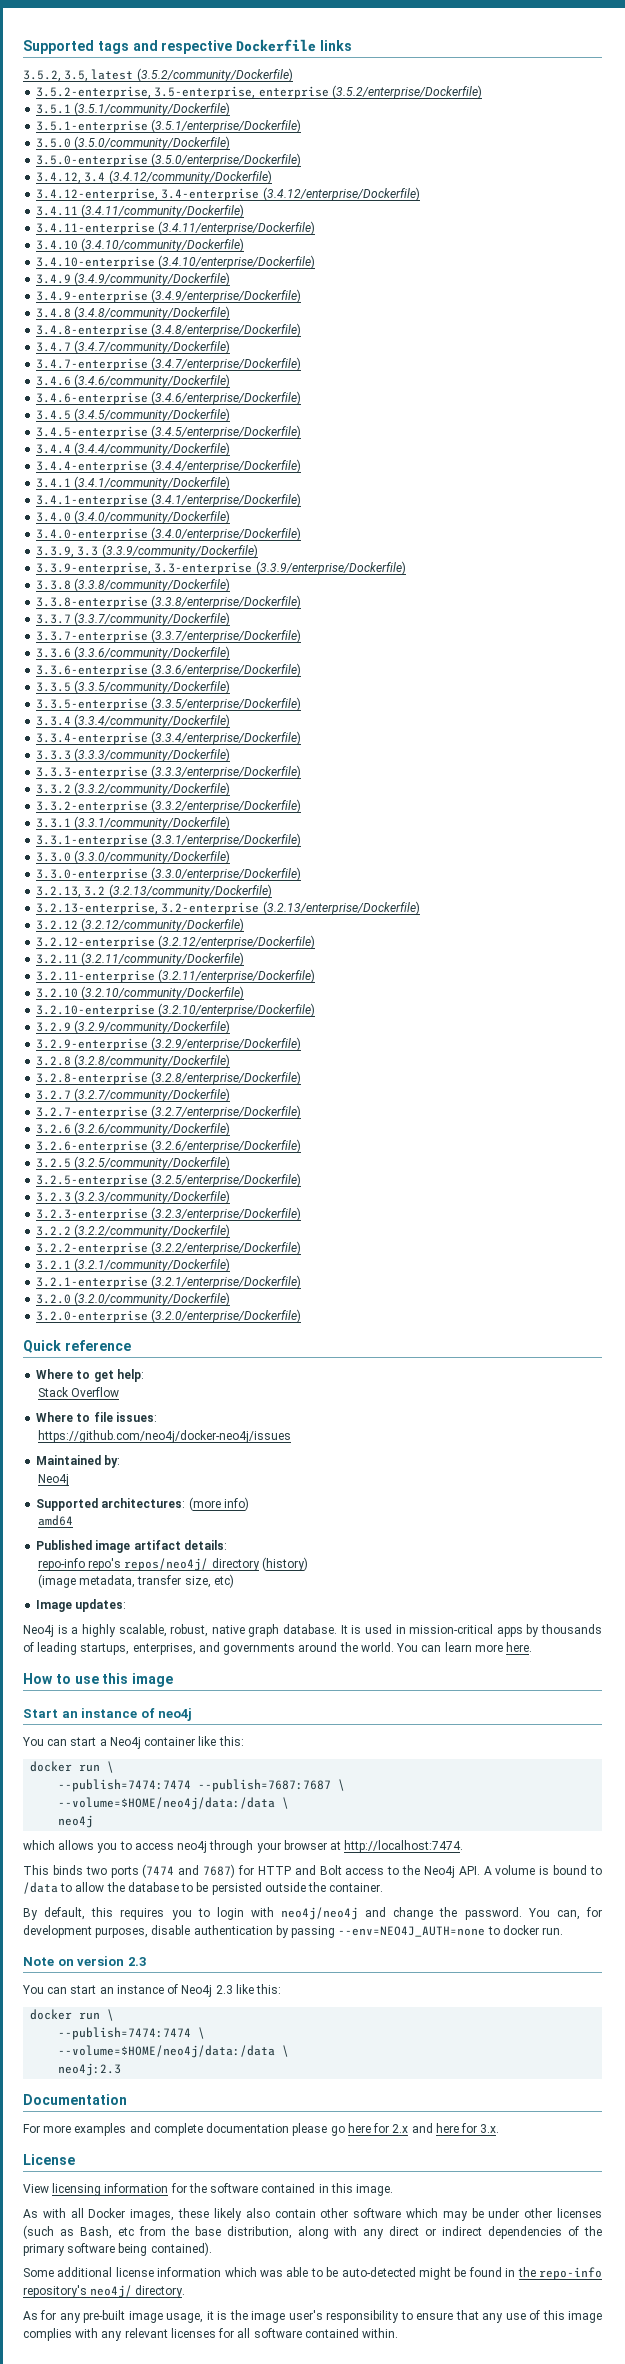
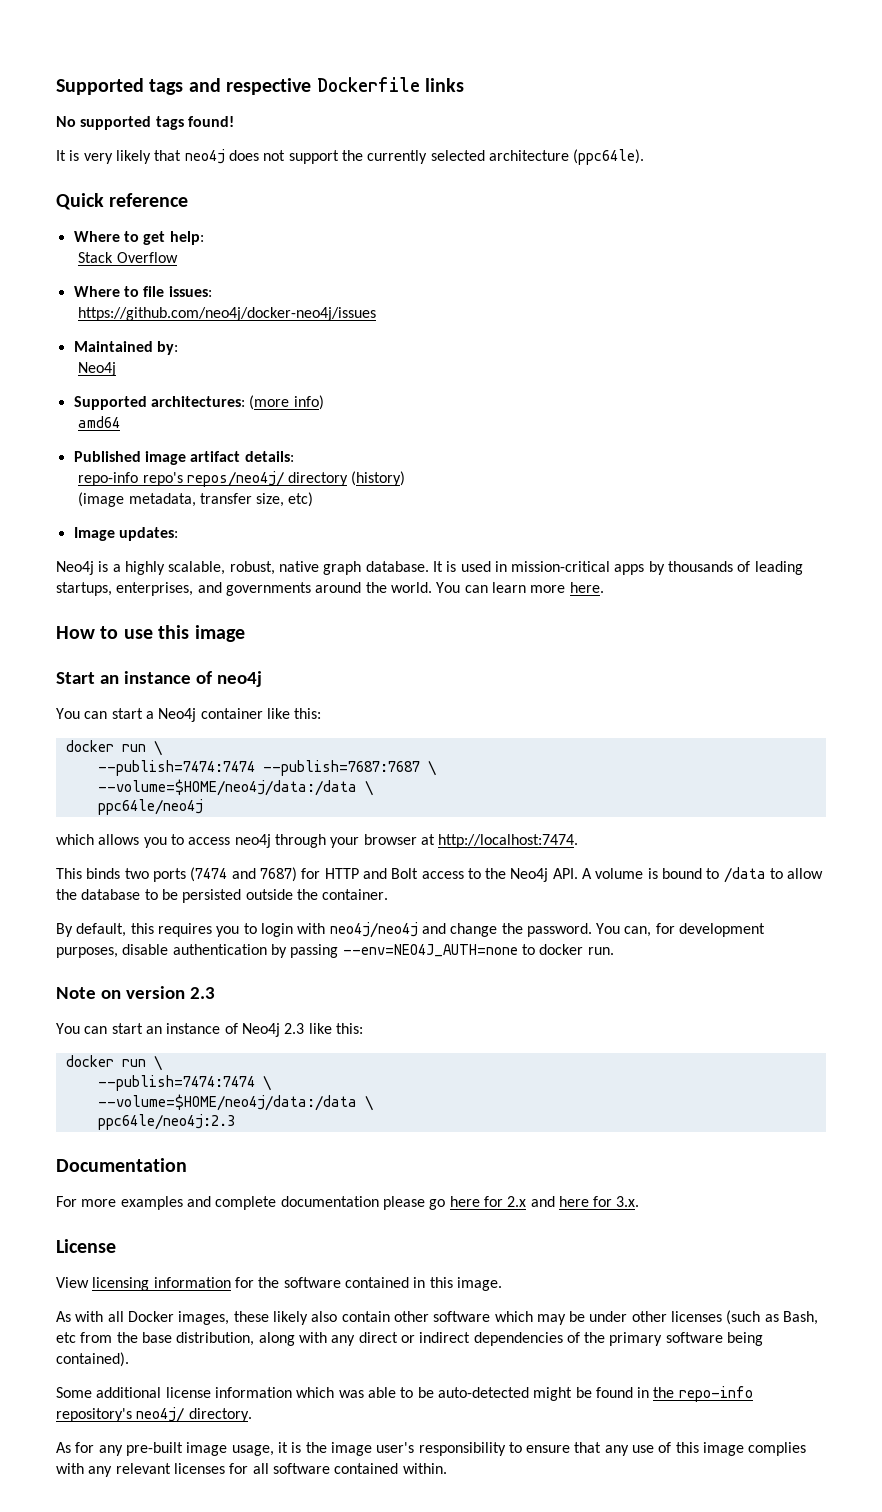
[23,68,293,82] [36,85,482,99] [36,102,231,116] [36,119,302,133] [36,136,231,150] [36,153,302,167] [36,170,272,184] [36,187,420,201] [36,204,245,218] [36,221,316,235] [36,238,245,252] [36,255,316,269] [36,272,231,286] [36,289,302,303] [36,306,231,320] [36,323,302,337] [36,340,231,354] [36,357,302,371] [36,374,231,388] [36,391,302,405] [36,408,231,422] [36,425,302,439] [36,442,231,456] [36,459,302,473] [36,476,231,490] [36,493,302,507] [36,510,231,524] [36,527,302,541] [36,544,258,558] [36,561,406,575] [36,578,231,592] [36,595,302,609] [36,612,231,626] [36,629,302,643] [36,646,231,660] [36,663,302,677] [36,680,231,694] [36,697,302,711] [36,714,231,728] [36,731,302,745] [36,748,231,762] [36,765,302,779] [36,782,231,796] [36,799,302,813] [36,816,231,830] [36,833,302,847] [36,850,231,864] [36,867,302,881] [36,884,272,898] [36,901,420,915] [36,918,245,932] [36,935,316,949] [36,952,245,966] [36,969,316,983] [36,986,245,1000] [36,1003,316,1017] [36,1020,231,1034] [36,1037,302,1051] [36,1054,231,1068] [36,1071,302,1085] [36,1088,231,1102] [36,1105,302,1119] [36,1122,231,1136] [36,1139,302,1153] [36,1156,231,1170] [36,1173,302,1187] [36,1190,231,1204] [36,1207,302,1221] [36,1224,231,1238] [36,1241,302,1255] [36,1258,231,1272] [36,1275,302,1289] [36,1292,231,1306] [36,1309,302,1323] 3.5.2, 3.5, latest (3.5.2/community/Dockerfile) // 3.5.2-enterprise, 3.5-enterprise, enterprise (3.5.2/enterprise/Dockerfile) // 3.5.1 (3.5.1/community/Dockerfile) // 3.5.1-enterprise (3.5.1/enterprise/Dockerfile) // 3.5.0 (3.5.0/community/Dockerfile) // 3.5.0-enterprise (3.5.0/enterprise/Dockerfile) // 3.4.12, 3.4 (3.4.12/community/Dockerfile) // 3.4.12-enterprise, 3.4-enterprise (3.4.12/enterprise/Dockerfile) // 3.4.11 (3.4.11/community/Dockerfile) // 3.4.11-enterprise (3.4.11/enterprise/Dockerfile) // 3.4.10 (3.4.10/community/Dockerfile) // 3.4.10-enterprise (3.4.10/enterprise/Dockerfile) // 3.4.9 (3.4.9/community/Dockerfile) // 3.4.9-enterprise (3.4.9/enterprise/Dockerfile) // 3.4.8 (3.4.8/community/Dockerfile) // 3.4.8-enterprise (3.4.8/enterprise/Dockerfile) // 3.4.7 (3.4.7/community/Dockerfile) // 3.4.7-enterprise (3.4.7/enterprise/Dockerfile) // 3.4.6 (3.4.6/community/Dockerfile) // 3.4.6-enterprise (3.4.6/enterprise/Dockerfile) // 3.4.5 (3.4.5/community/Dockerfile) // 3.4.5-enterprise (3.4.5/enterprise/Dockerfile) // 3.4.4 (3.4.4/community/Dockerfile) // 3.4.4-enterprise (3.4.4/enterprise/Dockerfile) // 3.4.1 (3.4.1/community/Dockerfile) // 3.4.1-enterprise (3.4.1/enterprise/Dockerfile) // 3.4.0 (3.4.0/community/Dockerfile) // 3.4.0-enterprise (3.4.0/enterprise/Dockerfile) // 3.3.9, 3.3 (3.3.9/community/Dockerfile) // 3.3.9-enterprise, 3.3-enterprise (3.3.9/enterprise/Dockerfile) // 3.3.8 (3.3.8/community/Dockerfile) // 3.3.8-enterprise (3.3.8/enterprise/Dockerfile) // 3.3.7 (3.3.7/community/Dockerfile) // 3.3.7-enterprise (3.3.7/enterprise/Dockerfile) // 3.3.6 (3.3.6/community/Dockerfile) // 3.3.6-enterprise (3.3.6/enterprise/Dockerfile) // 3.3.5 (3.3.5/community/Dockerfile) // 3.3.5-enterprise (3.3.5/enterprise/Dockerfile) // 3.3.4 (3.3.4/community/Dockerfile) // 3.3.4-enterprise (3.3.4/enterprise/Dockerfile) // 3.3.3 (3.3.3/community/Dockerfile) // 3.3.3-enterprise (3.3.3/enterprise/Dockerfile) // 3.3.2 (3.3.2/community/Dockerfile) // 3.3.2-enterprise (3.3.2/enterprise/Dockerfile) // 3.3.1 (3.3.1/community/Dockerfile) // 3.3.1-enterprise (3.3.1/enterprise/Dockerfile) // 3.3.0 (3.3.0/community/Dockerfile) // 3.3.0-enterprise (3.3.0/enterprise/Dockerfile) // 3.2.13, 3.2 (3.2.13/community/Dockerfile) // 3.2.13-enterprise, 3.2-enterprise (3.2.13/enterprise/Dockerfile) // 3.2.12 (3.2.12/community/Dockerfile) // 3.2.12-enterprise (3.2.12/enterprise/Dockerfile) // 3.2.11 (3.2.11/community/Dockerfile) // 3.2.11-enterprise (3.2.11/enterprise/Dockerfile) // 3.2.10 (3.2.10/community/Dockerfile) // 3.2.10-enterprise (3.2.10/enterprise/Dockerfile) // 3.2.9 (3.2.9/community/Dockerfile) // 3.2.9-enterprise (3.2.9/enterprise/Dockerfile) // 3.2.8 (3.2.8/community/Dockerfile) // 3.2.8-enterprise (3.2.8/enterprise/Dockerfile) // 3.2.7 (3.2.7/community/Dockerfile) // 3.2.7-enterprise (3.2.7/enterprise/Dockerfile) // 3.2.6 (3.2.6/community/Dockerfile) // 3.2.6-enterprise (3.2.6/enterprise/Dockerfile) // 3.2.5 (3.2.5/community/Dockerfile) // 3.2.5-enterprise (3.2.5/enterprise/Dockerfile) // 3.2.3 (3.2.3/community/Dockerfile) // 3.2.3-enterprise (3.2.3/enterprise/Dockerfile) // 3.2.2 (3.2.2/community/Dockerfile) // 3.2.2-enterprise (3.2.2/enterprise/Dockerfile) // 3.2.1 (3.2.1/community/Dockerfile) // 3.2.1-enterprise (3.2.1/enterprise/Dockerfile) // 3.2.0 (3.2.0/community/Dockerfile) // 3.2.0-enterprise (3.2.0/enterprise/Dockerfile) -> [56,116,234,130] [56,149,645,165] No supported tags found! // It is very likely that neo4j does not support the currently selected architecture (ppc64le).
[58,1815,94,1828] neo4j -> [97,799,203,815] ppc64le/neo4j
[58,2063,122,2076] neo4j:2.3 -> [97,1114,235,1130] ppc64le/neo4j:2.3

